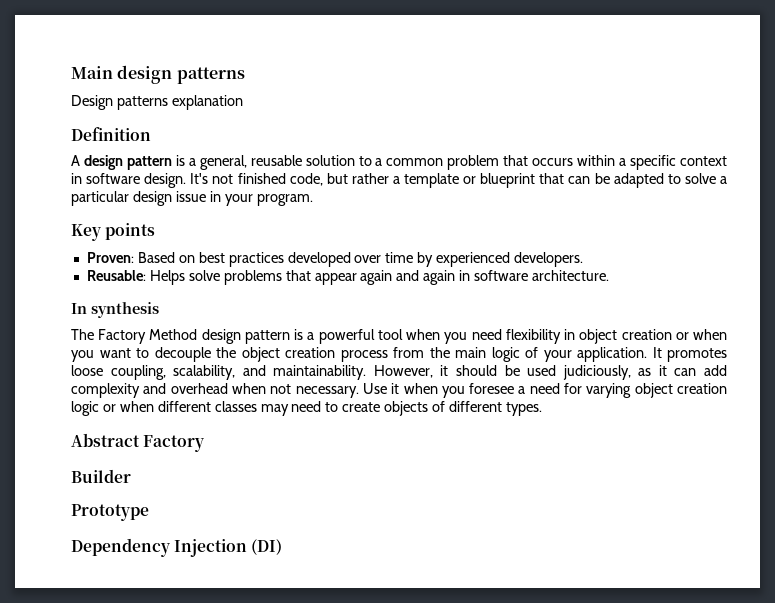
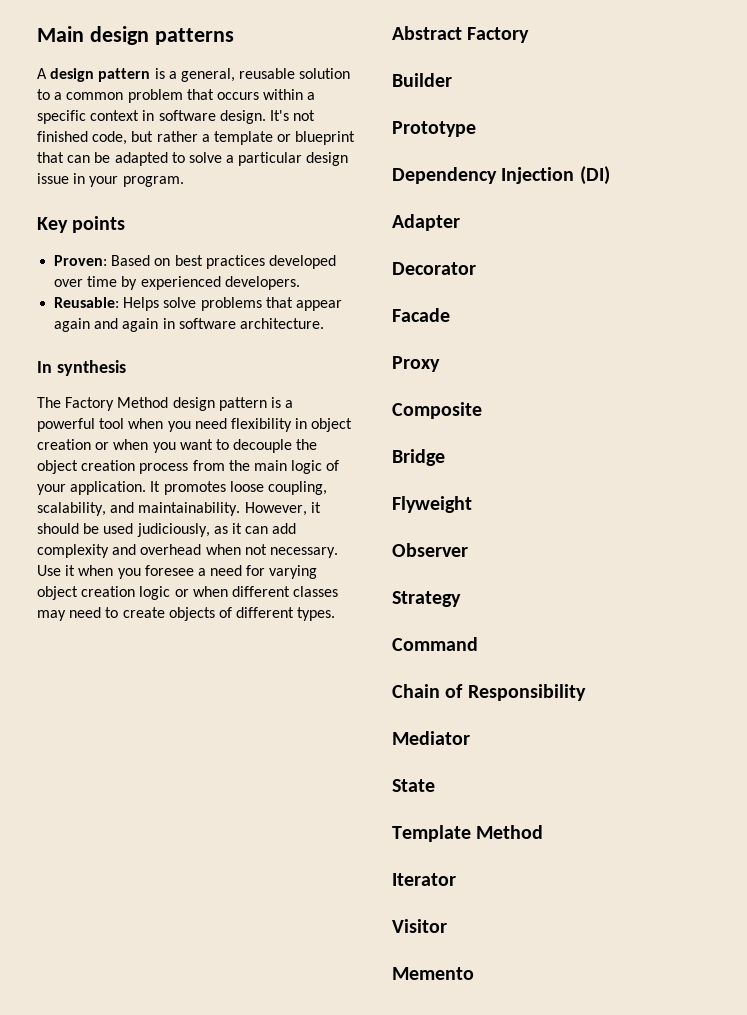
[71,95,243,110] [71,127,151,141] // Design patterns explanation // Definition -> (234, 36) none
(283, 547) none -> [392,214,460,231] [392,262,476,275] [392,308,450,322] [392,356,440,372] [392,402,482,419] [392,449,445,466] [392,496,472,513] [392,543,468,557] [392,591,461,607] [392,637,478,651] [392,684,586,701] [392,731,470,745] [392,779,435,792] [392,825,544,842] [392,873,456,886] [392,919,447,933] [392,967,474,980] // Adapter // Decorator // Facade // Proxy // Composite // Bridge // Flyweight // Observer // Strategy // Command // Chain of Responsibility // Mediator // State // Template Method // Iterator // Visitor // Memento

